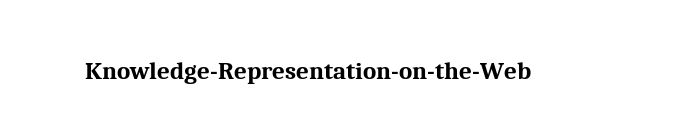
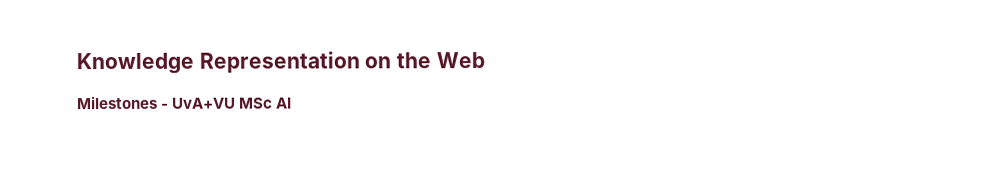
[85,62,531,84] Knowledge-Representation-on-the-Web -> [76,51,485,75] [77,95,293,110] Knowledge Representation on the Web // Milestones - UvA+VU MSc AI

